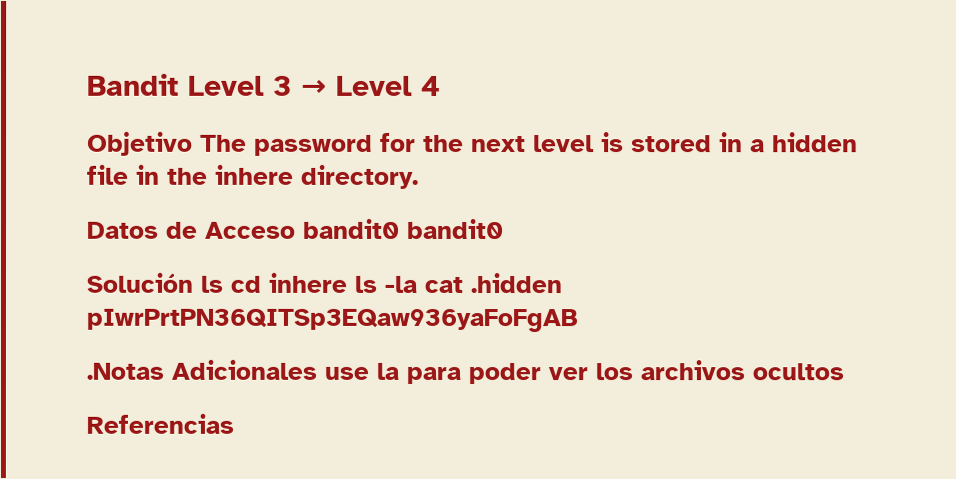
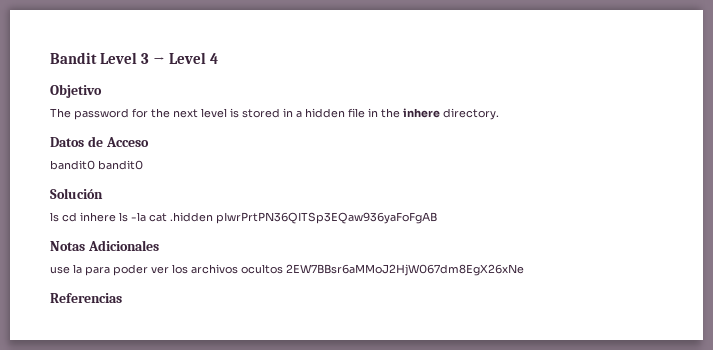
(193, 143) none -> (102, 91) //
(296, 230) none -> (149, 142) //
(193, 282) none -> (103, 193) //
[86,362,164,380] .Notas -> [50,241,85,251] Notas
(317, 369) none -> (159, 245) //
(844, 372) none -> [286,264,524,276] 2EW7BBsr6aMMoJ2HjW067dm8EgX26xNe

